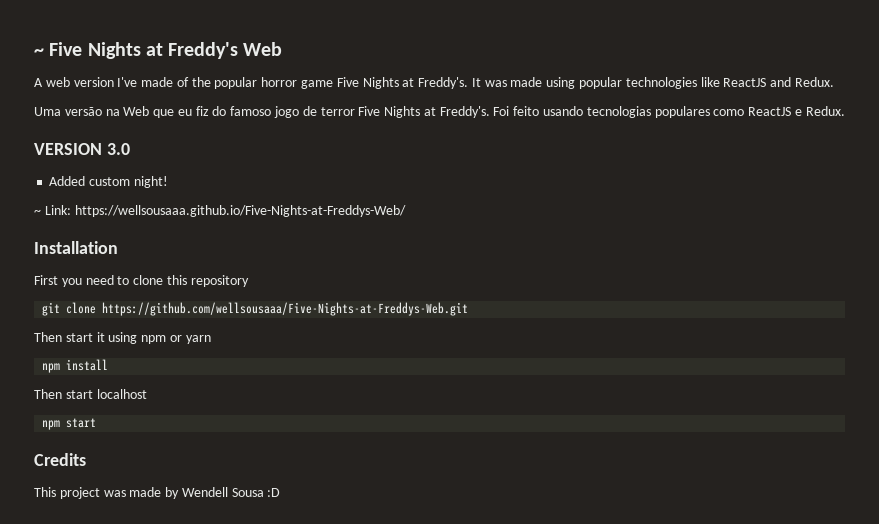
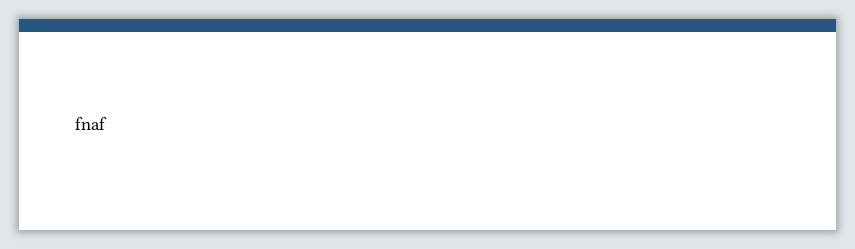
[34,42,283,59] [34,77,834,89] [34,106,845,118] [34,143,130,155] [49,176,168,188] [34,205,406,217] [34,241,118,254] [34,275,249,287] [42,302,469,316] [34,332,211,344] [42,359,109,373] [34,389,147,399] [42,418,97,430] [34,453,86,466] [34,487,281,499] ~ Five Nights at Freddy's Web // A web version I've made of the popular horror game Five Nights at Freddy's. It was made using popular technologies like ReactJS and Redux. // Uma versão na Web que eu fiz do famoso jogo de terror Five Nights at Freddy's. Foi feito usando tecnologias populares como ReactJS e Redux. // VERSION 3.0 // Added custom night! // ~ Link: https://wellsousaaa.github.io/Five-Nights-at-Freddys-Web/ // Installation // First you need to clone this repository // git clone https://github.com/wellsousaaa/Five-Nights-at-Freddys-Web.git // Then start it using npm or yarn // npm install // Then start localhost // npm start // Credits // This project was made by Wendell Sousa :D -> [75,117,107,130] fnaf

